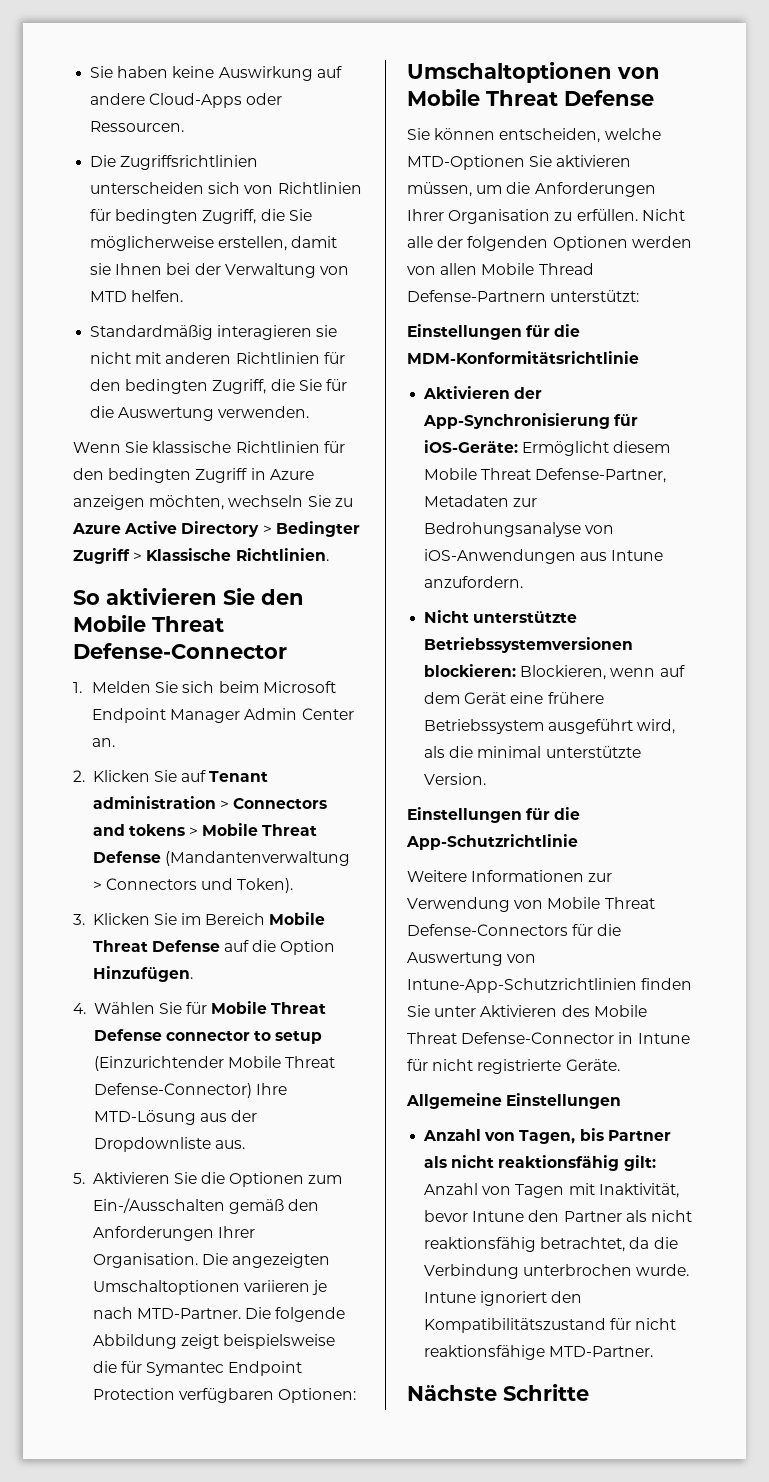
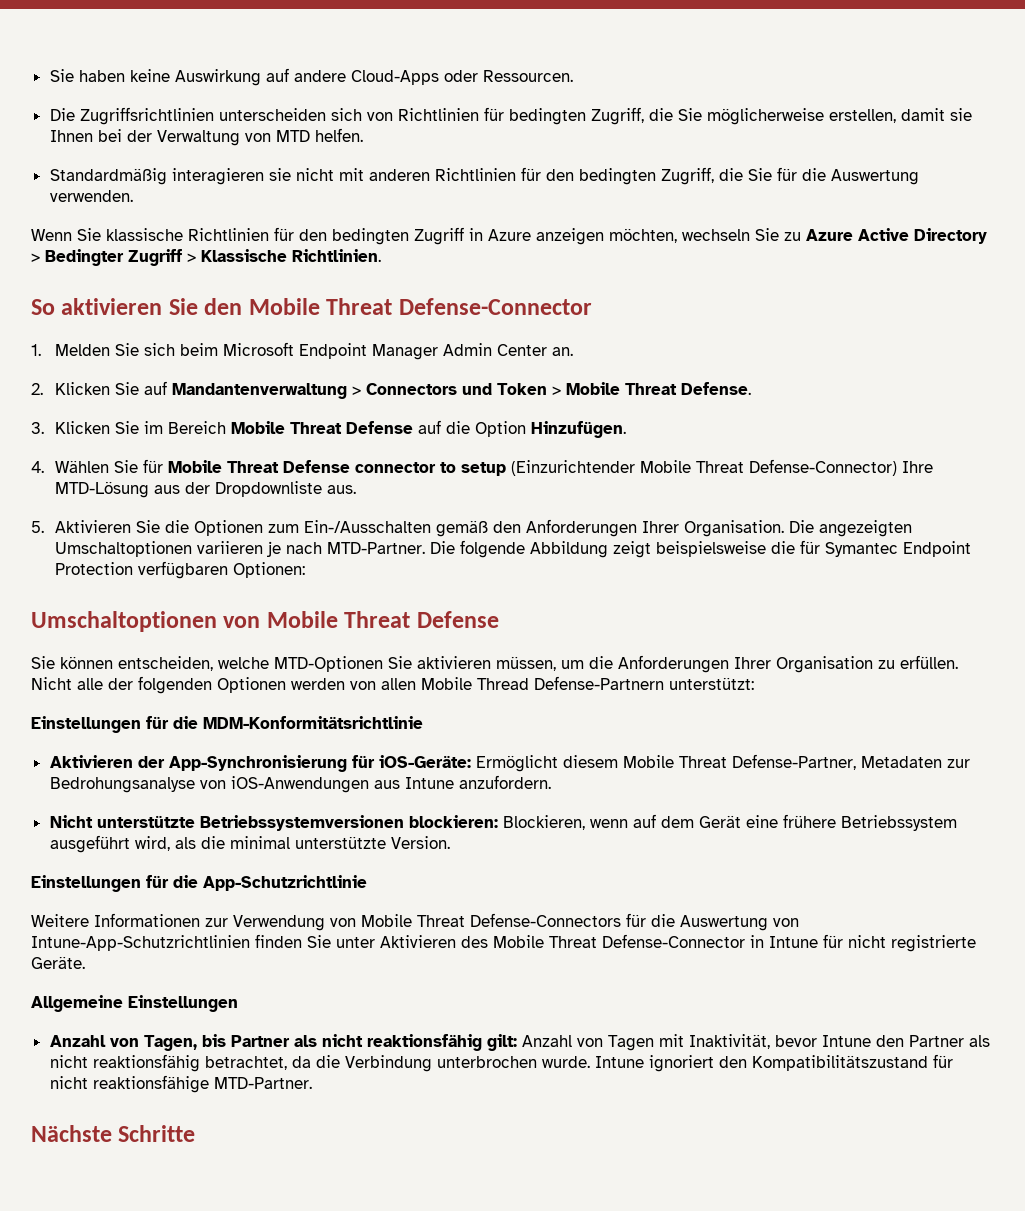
[209,771,269,782] [92,796,328,809] [92,823,318,836] [92,851,350,866] [92,878,294,893] Tenant administration > Connectors and tokens > Mobile Threat Defense (Mandantenverwaltung > Connectors und Token). -> [171,382,751,399] Mandantenverwaltung > Connectors und Token > Mobile Threat Defense.

